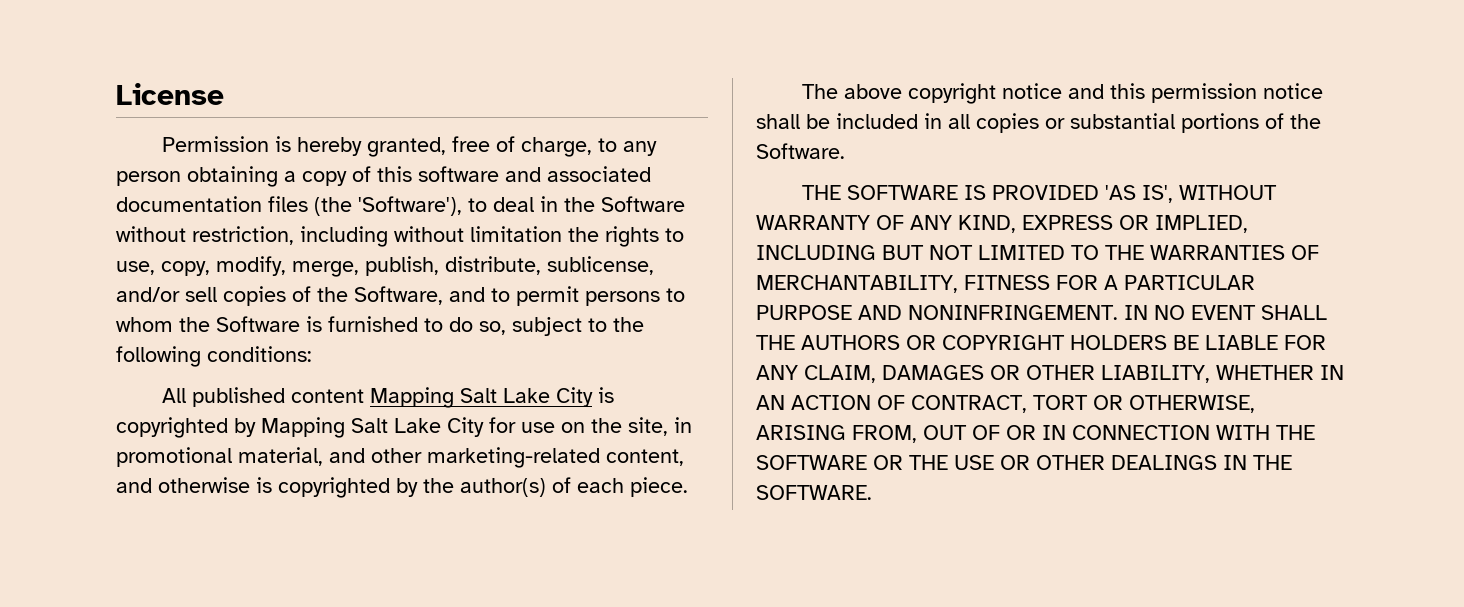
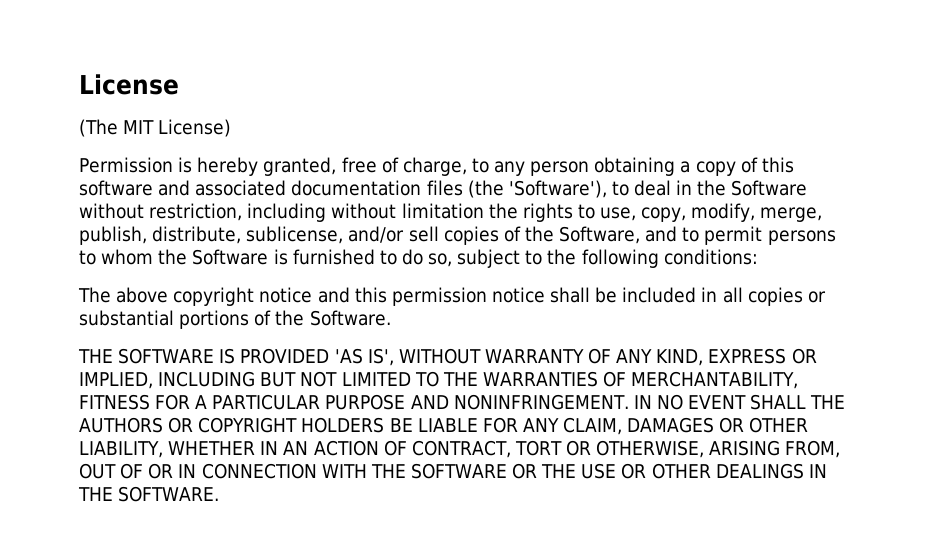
(224, 94) none -> [79,119,232,137] // (The MIT License)
[161,387,614,408] [116,417,692,438] [116,447,684,468] [116,477,688,498] // All published content Mapping Salt Lake City is copyrighted by Mapping Salt Lake City for use on the site, in promotional material, and other marketing-related content, and otherwise is copyrighted by the author(s) of each piece. -> (758, 257) none

